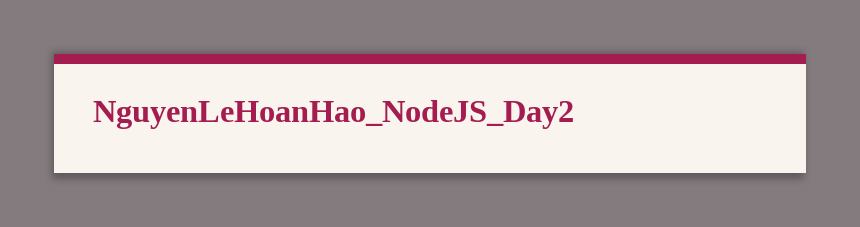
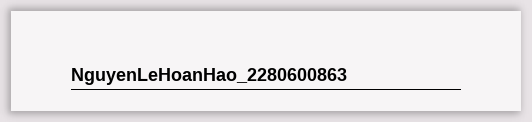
[93,100,574,129] NguyenLeHoanHao_NodeJS_Day2 -> [71,68,347,85] NguyenLeHoanHao_2280600863

